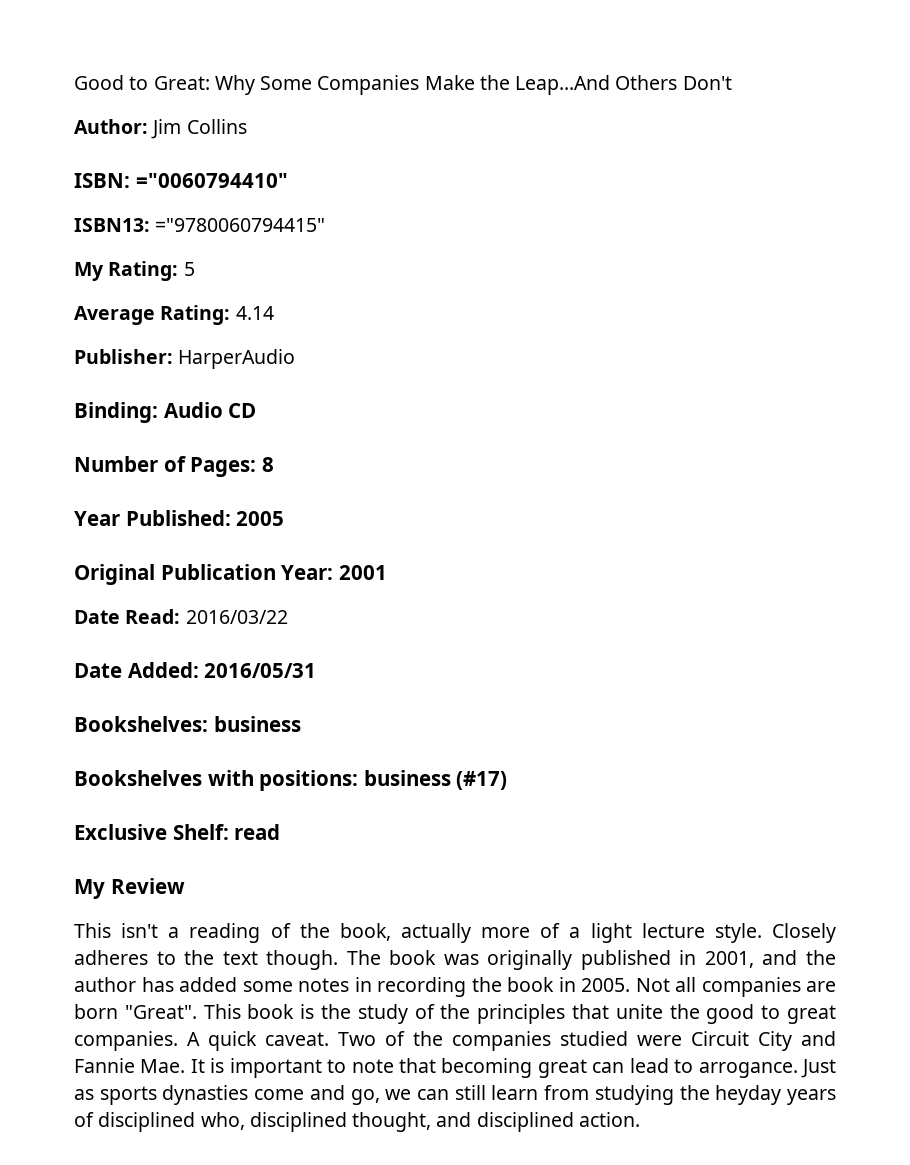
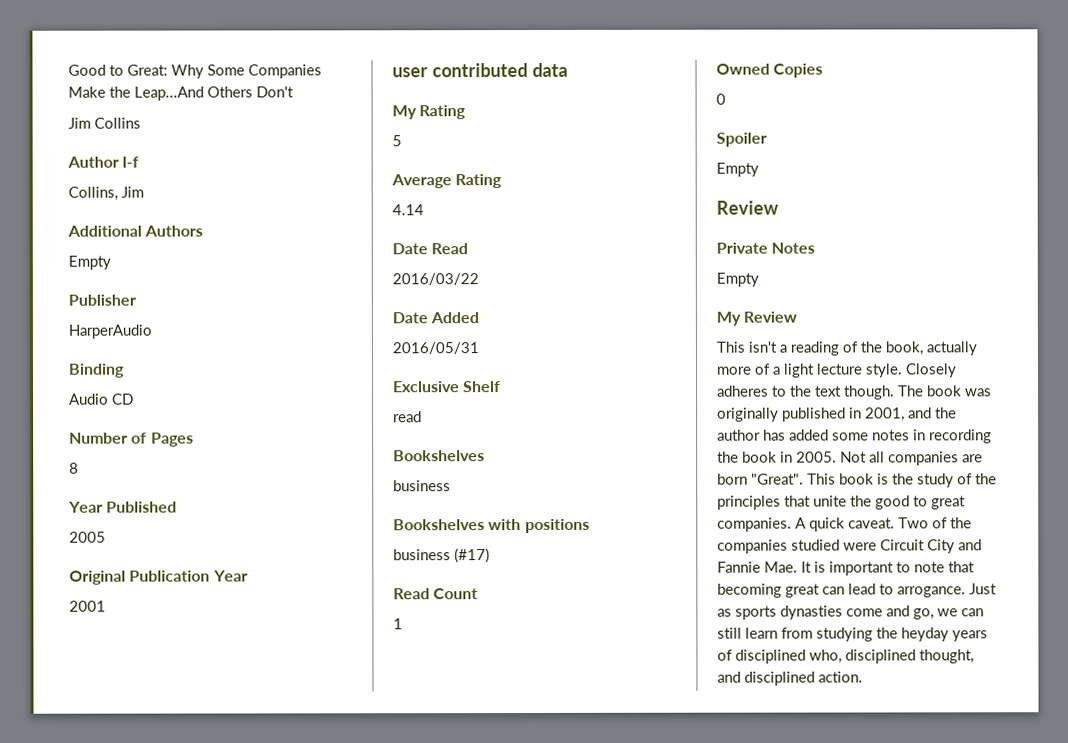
[74,119,148,134] Author: -> (294, 92) none
[74,173,288,188] [74,218,326,232] [74,261,195,281] [74,305,274,325] [74,349,173,364] ISBN: ="0060794410" // ISBN13: ="9780060794415" // My Rating: 5 // Average Rating: 4.14 // Publisher: -> [67,156,140,168] [68,186,144,201] [67,225,204,237] [68,255,111,270] [68,294,136,306] Author l-f // Collins, Jim // Additional Authors // Empty // Publisher //
[74,402,158,423] Binding: -> [68,363,125,378] Binding //
[190,457,257,477] Pages: -> [150,432,194,447] Pages //
[125,510,231,526] Published: -> [106,501,178,513] Published //
[281,565,334,580] Year: -> [212,570,248,582] Year //
[74,609,181,624] // Date Read: -> [392,62,568,78] [392,105,467,120] [392,135,402,147] [391,174,503,189] [392,204,424,216] [392,243,469,255] // user contributed data // My Rating // 5 // Average Rating // 4.14 // Date Read //
[127,662,199,678] Added: -> [430,312,480,324] Added //
[74,716,208,732] Bookshelves: -> [393,381,502,393] [393,411,422,423] [393,450,485,462] Exclusive Shelf // read // Bookshelves //
[259,770,359,791] positions: -> [524,518,590,534] positions //
[74,824,281,840] Exclusive Shelf: read -> [393,588,479,600] [393,618,403,630] [716,63,824,78] [716,93,726,105] [716,132,767,147] [716,162,759,177] [716,200,779,215] [716,242,816,254] [716,272,759,287] Read Count // 1 // Owned Copies // 0 // Spoiler // Empty // Review // Private Notes // Empty

